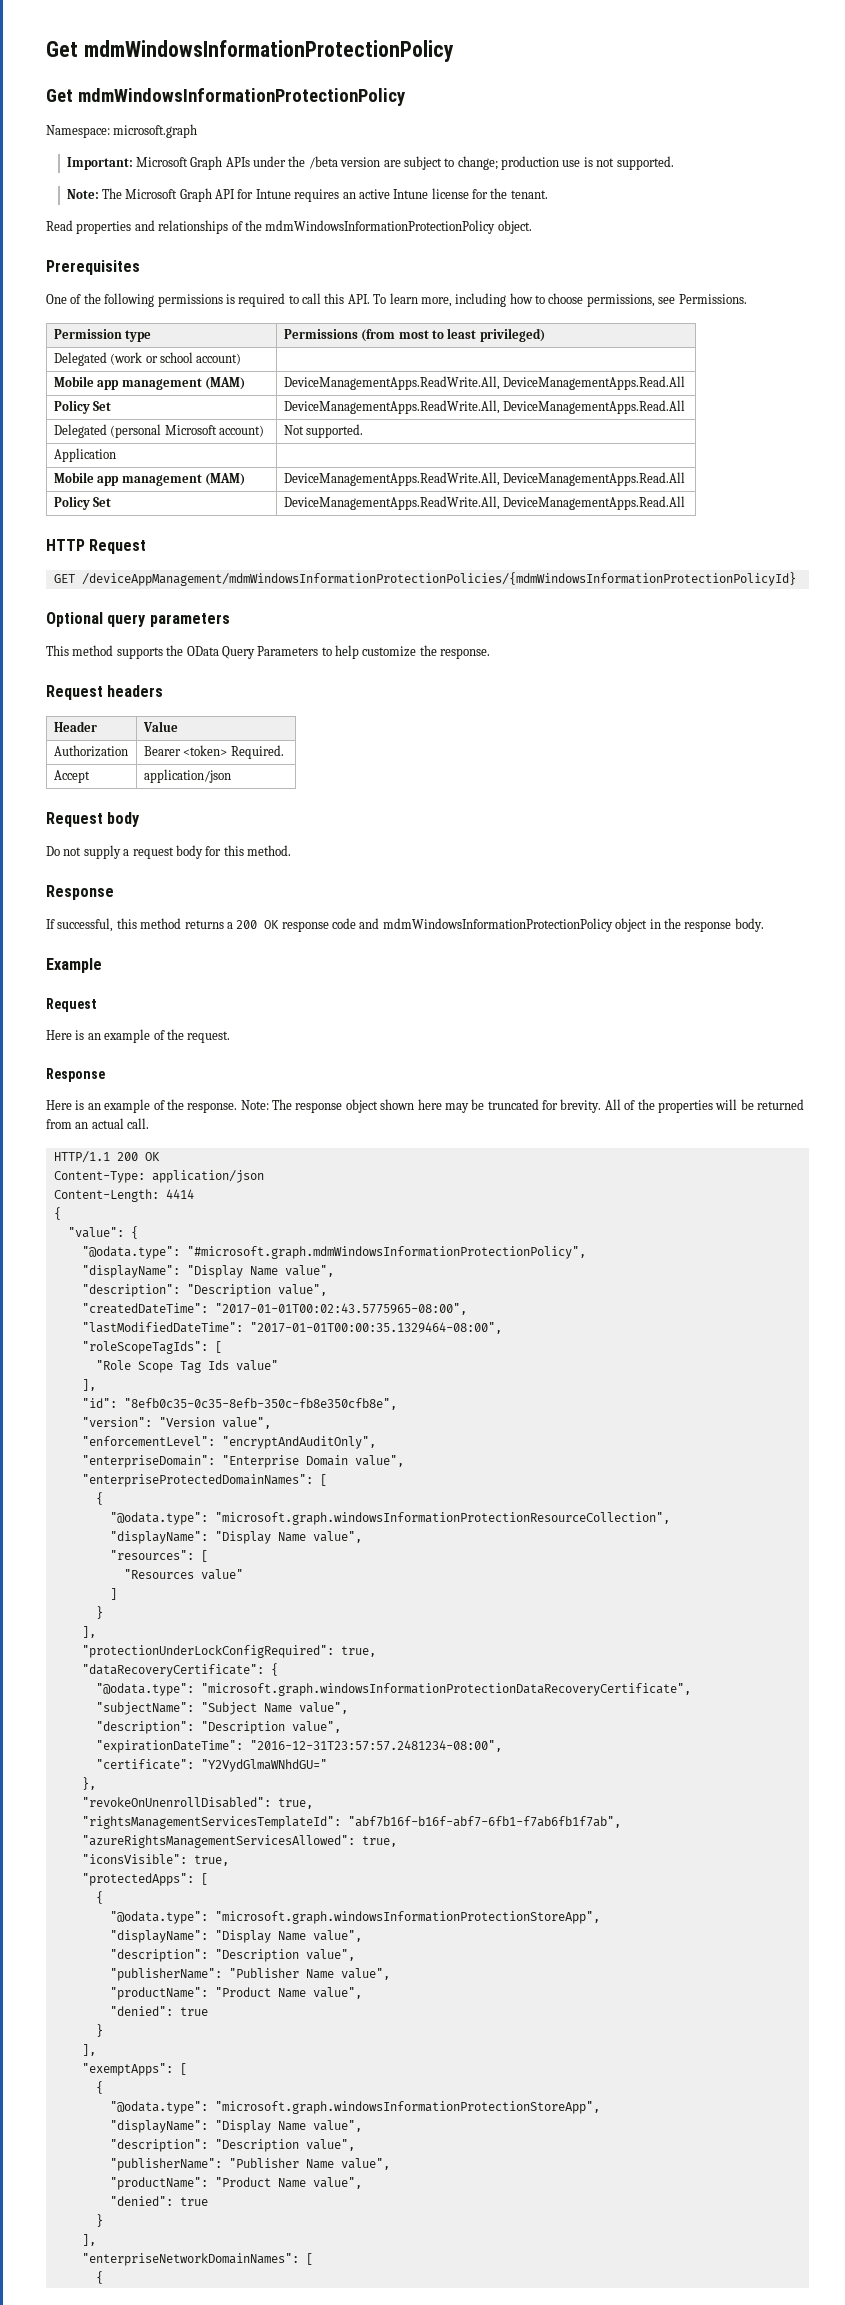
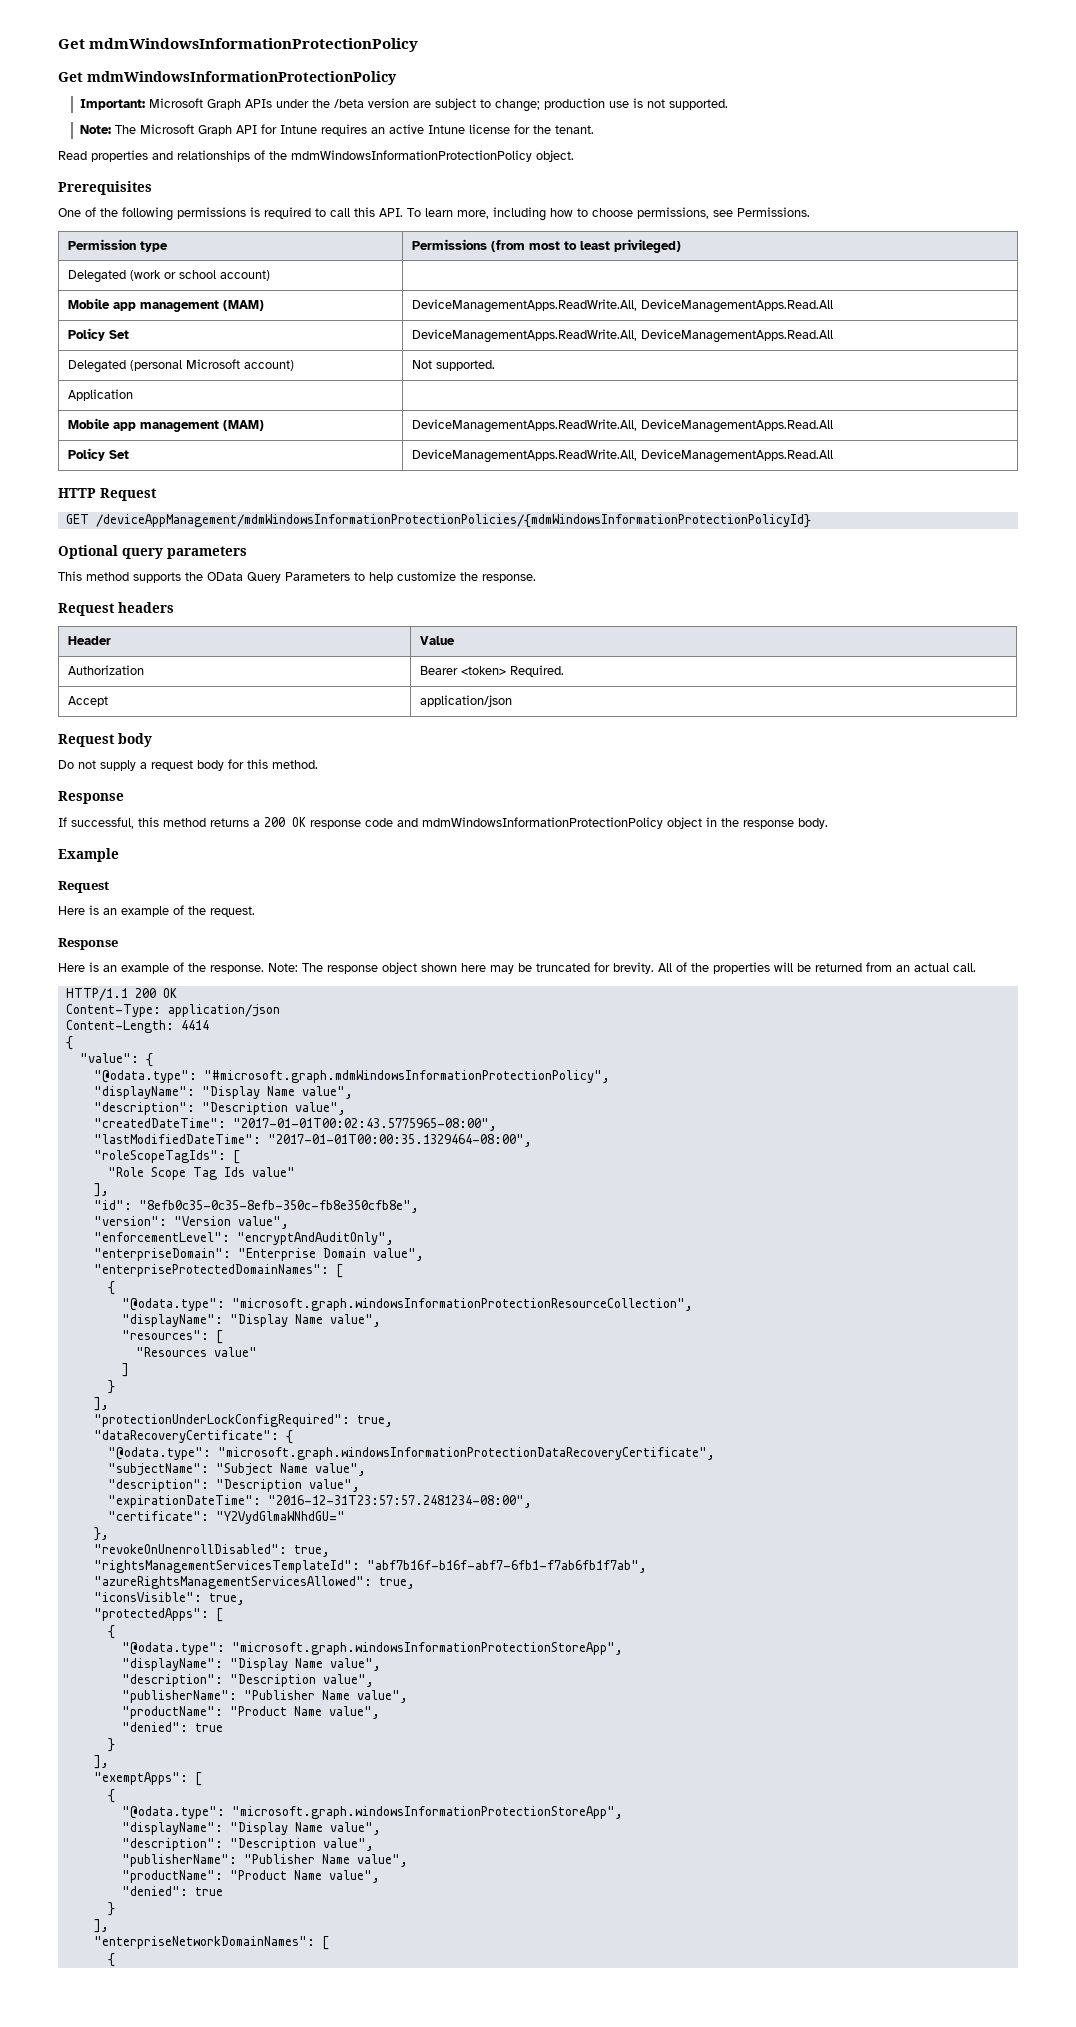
[46,124,198,138] // Namespace: microsoft.graph -> (397, 78) none

